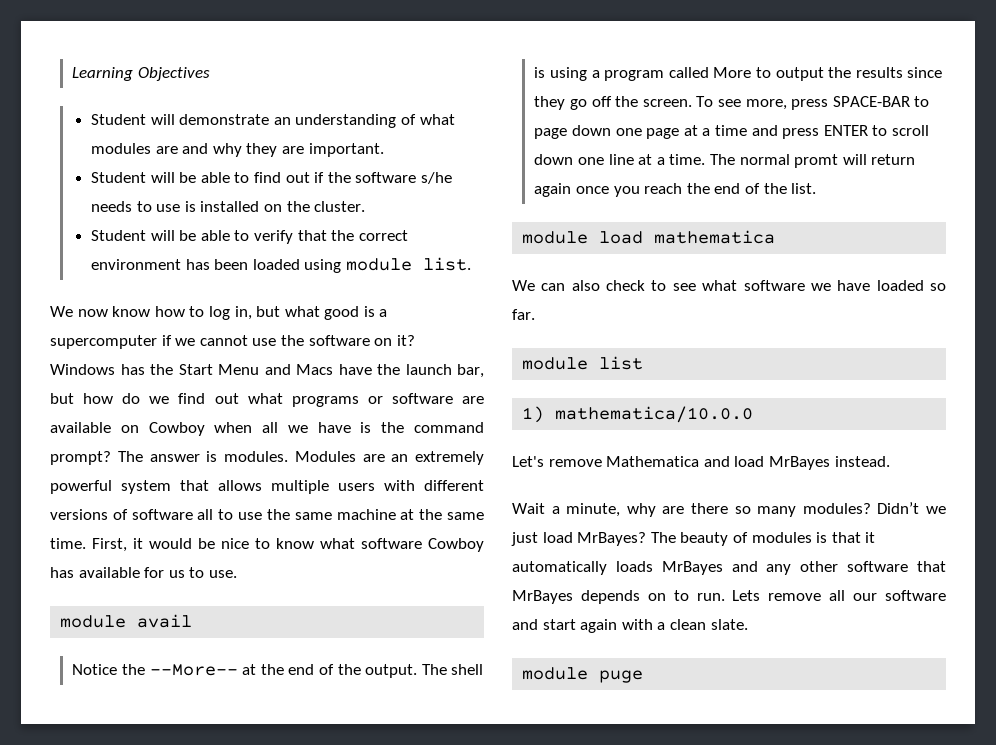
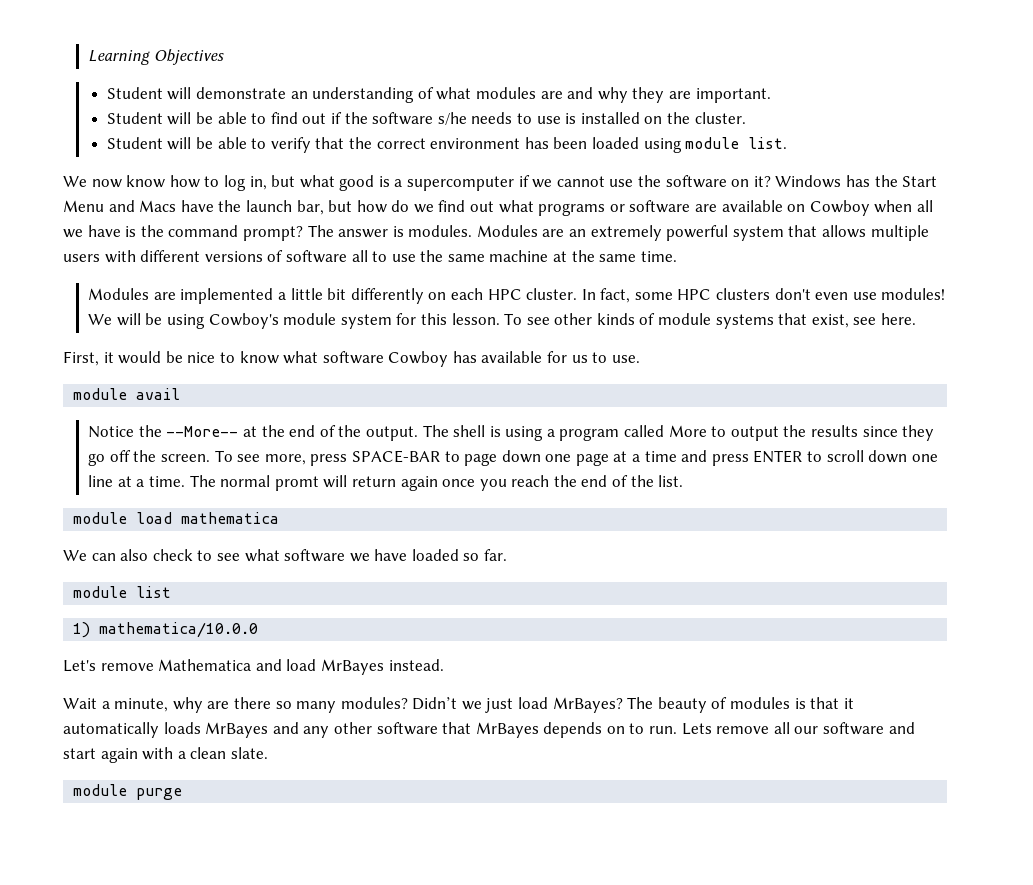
(86, 543) none -> [88,288,946,304] [88,313,916,329] // Modules are implemented a little bit differently on each HPC cluster. In fact, some HPC clusters don't even use modules! We will be using Cowboy's module system for this lesson. To see other kinds of module systems that exist, see here. //
[599,670,644,683] puge -> [136,788,183,800] purge

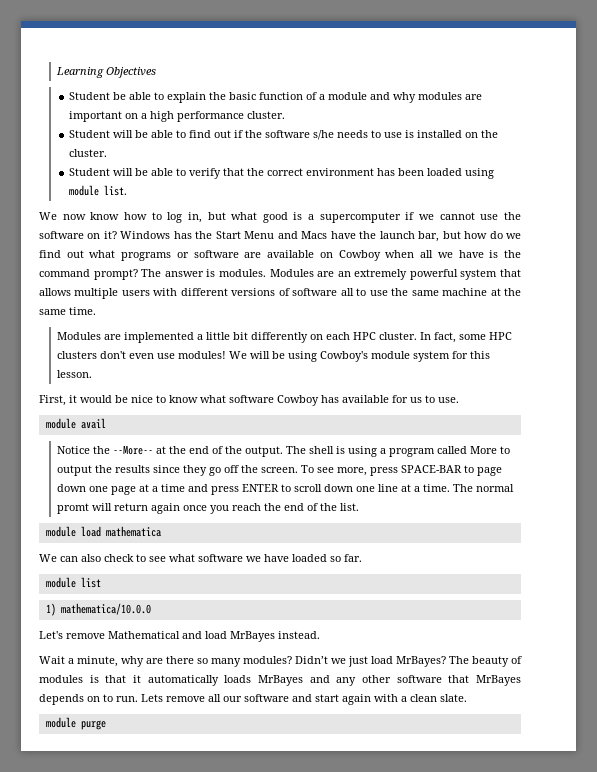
[167,87,771,103] will demonstrate an understanding of what modules are and why they are important. -> [112,92,482,103] [68,111,285,122] be able to explain the basic function of a module and why modules are important on a high performance cluster.
[504,313,916,329] To see other kinds of module systems that exist, see here. -> (92, 374) none
[158,659,252,671] Mathematica -> [108,631,180,639] Mathematical

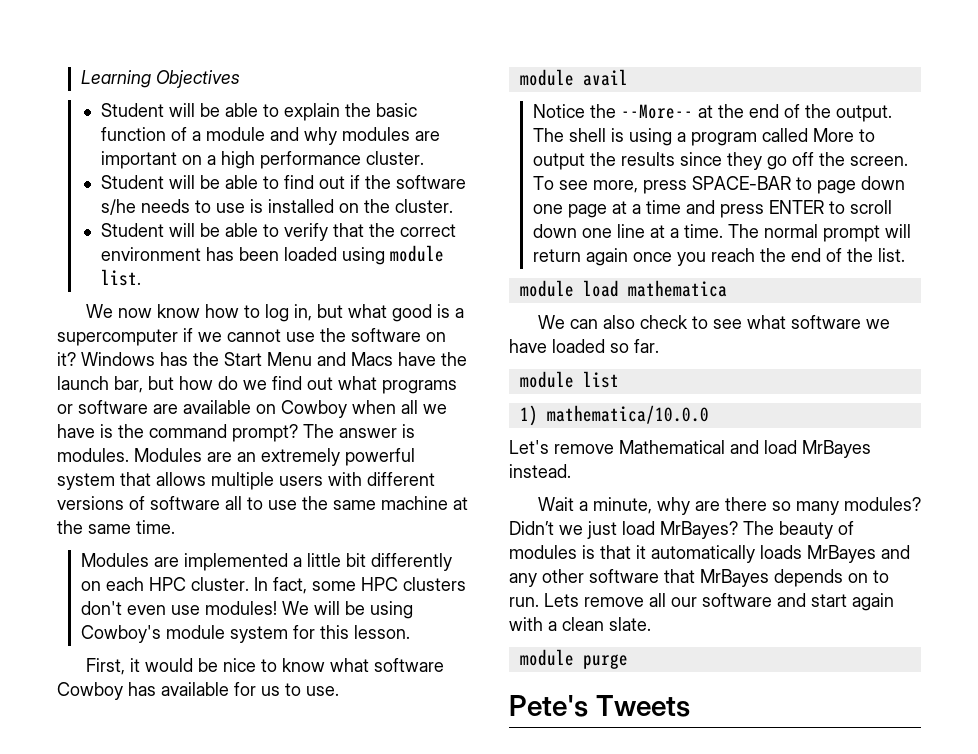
(110, 96) none -> [168,103,195,117] will
[56,503,89,514] promt -> [822,225,880,242] prompt
(106, 725) none -> [509,695,690,717] // Pete's Tweets

